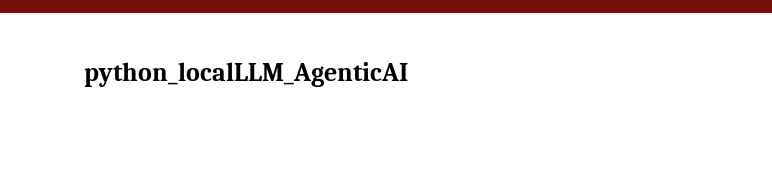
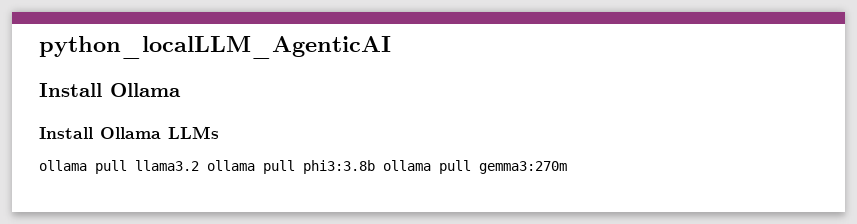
(408, 74) none -> [39,83,181,97] [39,126,219,139] [39,160,567,174] // Install Ollama // Install Ollama LLMs // ollama pull llama3.2 ollama pull phi3:3.8b ollama pull gemma3:270m

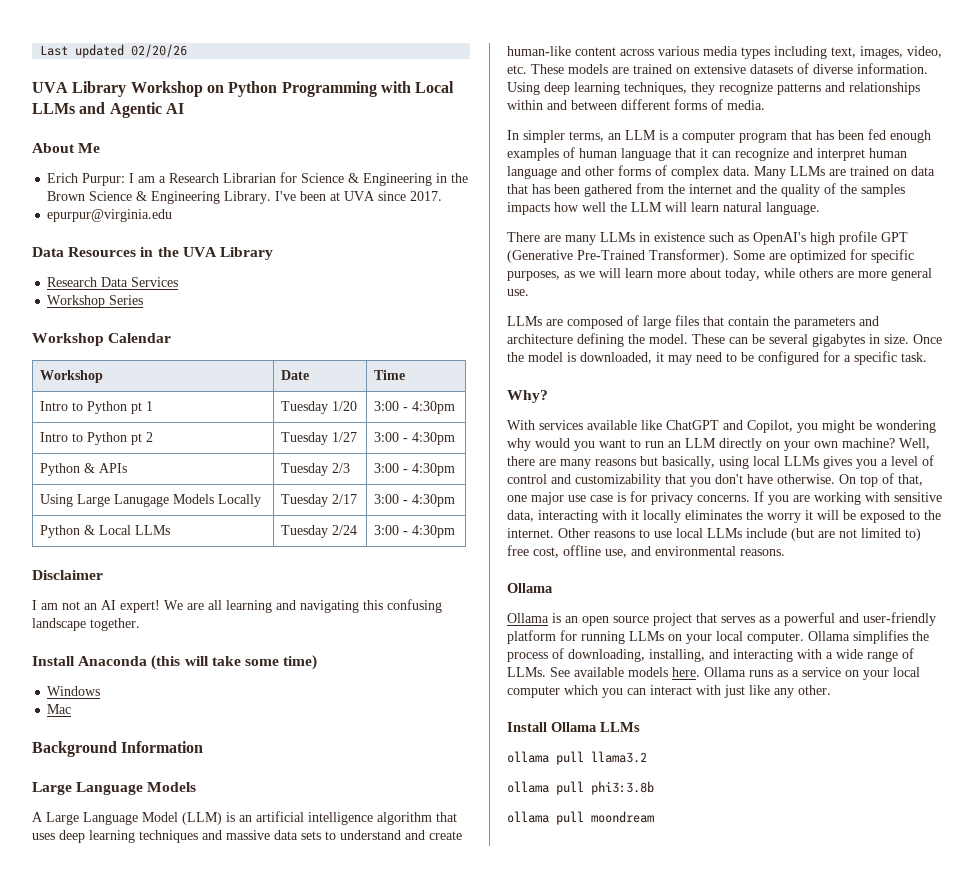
[39,36,391,59] [39,83,181,97] python_localLLM_AgenticAI // Install Ollama -> [40,44,188,58] [32,81,455,97] [32,102,184,118] [32,143,101,153] [47,172,469,186] [47,191,443,204] [47,209,173,222] [32,247,273,260] [47,277,179,287] [47,295,144,308] [32,333,172,346] [39,370,103,383] [280,370,309,380] [373,370,405,380] [39,401,153,414] [280,401,357,414] [373,401,455,414] [39,432,153,445] [280,432,357,445] [373,432,455,445] [39,463,127,476] [280,463,350,476] [373,463,455,476] [39,494,261,507] [280,494,357,507] [373,494,455,507] [39,525,170,538] [280,525,357,538] [373,525,455,538] [32,570,103,580] [32,599,442,613] [32,618,140,631] [32,655,318,670] [47,686,101,696] [47,704,72,714] [32,741,204,757] [32,782,197,795] [32,811,457,825] [32,830,462,843] [507,46,942,59] [507,63,928,74] [507,82,920,95] [507,99,765,110] [507,129,931,143] [507,147,907,161] [507,165,935,179] [507,183,905,197] [507,202,820,215] [507,231,908,245] [507,249,914,263] [507,268,932,281] [507,289,529,296] [507,315,879,329] [507,333,942,347] [507,351,927,365] [507,390,548,403] [507,420,936,433] [507,438,930,451] [507,455,934,469] [507,473,923,487] [507,491,942,505] [507,510,941,523] [507,528,921,541] [507,545,785,558] [507,583,553,593] [507,612,936,626] [507,630,929,644] [507,648,914,662] [507,667,920,680] [507,685,831,698] Last updated 02/20/26 // UVA Library Workshop on Python Programming with Local LLMs and Agentic AI // About Me // Erich Purpur: I am a Research Librarian for Science & Engineering in the Brown Science & Engineering Library. I've been at UVA since 2017. // epurpur@virginia.edu // Data Resources in the UVA Library // Research Data Services // Workshop Series // Workshop Calendar // Workshop | Date | Time // Intro to Python pt 1 | Tuesday 1/20 | 3:00 - 4:30pm // Intro to Python pt 2 | Tuesday 1/27 | 3:00 - 4:30pm // Python & APIs | Tuesday 2/3 | 3:00 - 4:30pm // Using Large Lanugage Models Locally | Tuesday 2/17 | 3:00 - 4:30pm // Python & Local LLMs | Tuesday 2/24 | 3:00 - 4:30pm // Disclaimer // I am not an AI expert! We are all learning and navigating this confusing landscape together. // Install Anaconda (this will take some time) // Windows // Mac // Background Information // Large Language Models // A Large Language Model (LLM) is an artificial intelligence algorithm that uses deep learning techniques and massive data sets to understand and create human-like content across various media types including text, images, video, etc. These models are trained on extensive datasets of diverse information. Using deep learning techniques, they recognize patterns and relationships within and between different forms of media. // In simpler terms, an LLM is a computer program that has been fed enough examples of human language that it can recognize and interpret human language and other forms of complex data. Many LLMs are trained on data that has been gathered from the internet and the quality of the samples impacts how well the LLM will learn natural language. // There are many LLMs in existence such as OpenAI's high profile GPT (Generative Pre-Trained Transformer). Some are optimized for specific purposes, as we will learn more about today, while others are more general use. // LLMs are composed of large files that contain the parameters and architecture defining the model. These can be several gigabytes in size. Once the model is downloaded, it may need to be configured for a specific task. // Why? // With services available like ChatGPT and Copilot, you might be wondering why would you want to run an LLM directly on your own machine? Well, there are many reasons but basically, using local LLMs gives you a level of control and customizability that you don't have otherwise. On top of that, one major use case is for privacy concerns. If you are working with sensitive data, interacting with it locally eliminates the worry it will be exposed to the internet. Other reasons to use local LLMs include (but are not limited to) free cost, offline use, and environmental reasons. // Ollama // Ollama is an open source project that serves as a powerful and user-friendly platform for running LLMs on your local computer. Ollama simplifies the process of downloading, installing, and interacting with a wide range of LLMs. See available models here. Ollama runs as a service on your local computer which you can interact with just like any other.
(199, 165) none -> (647, 757) //
[383,160,567,174] ollama pull gemma3:270m -> [507,811,654,825] // ollama pull moondream

